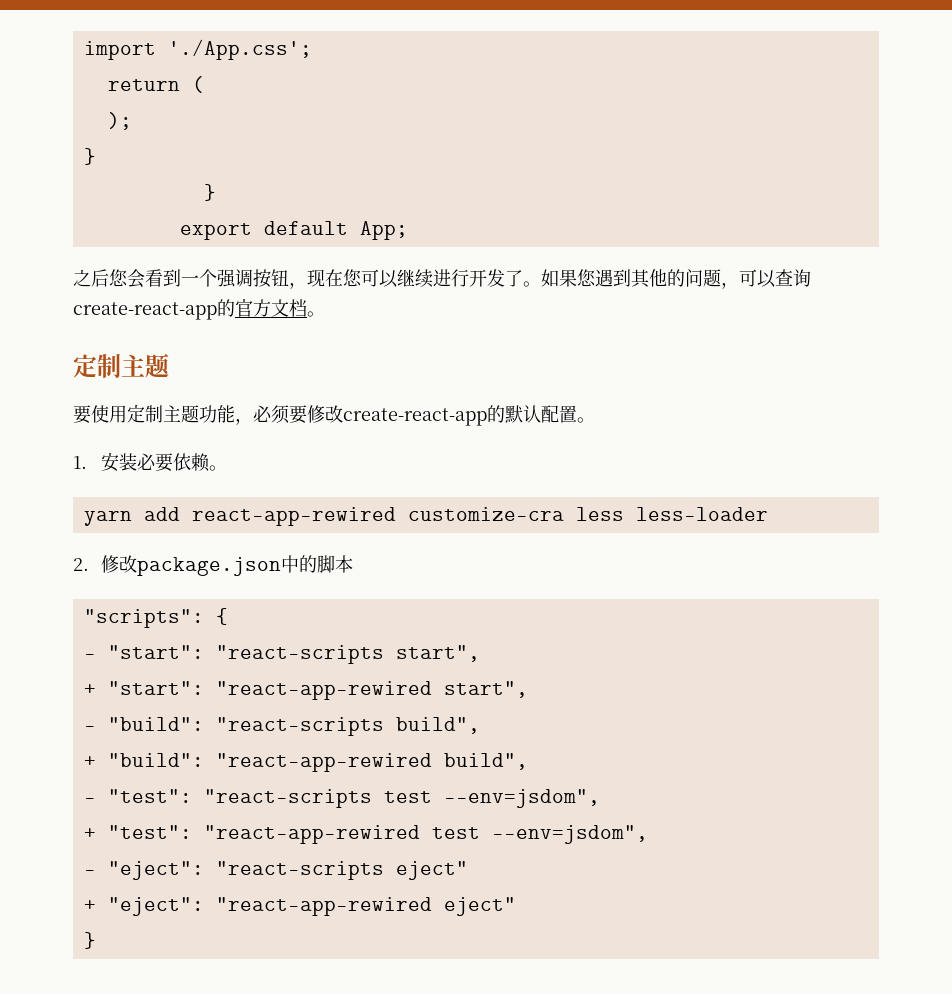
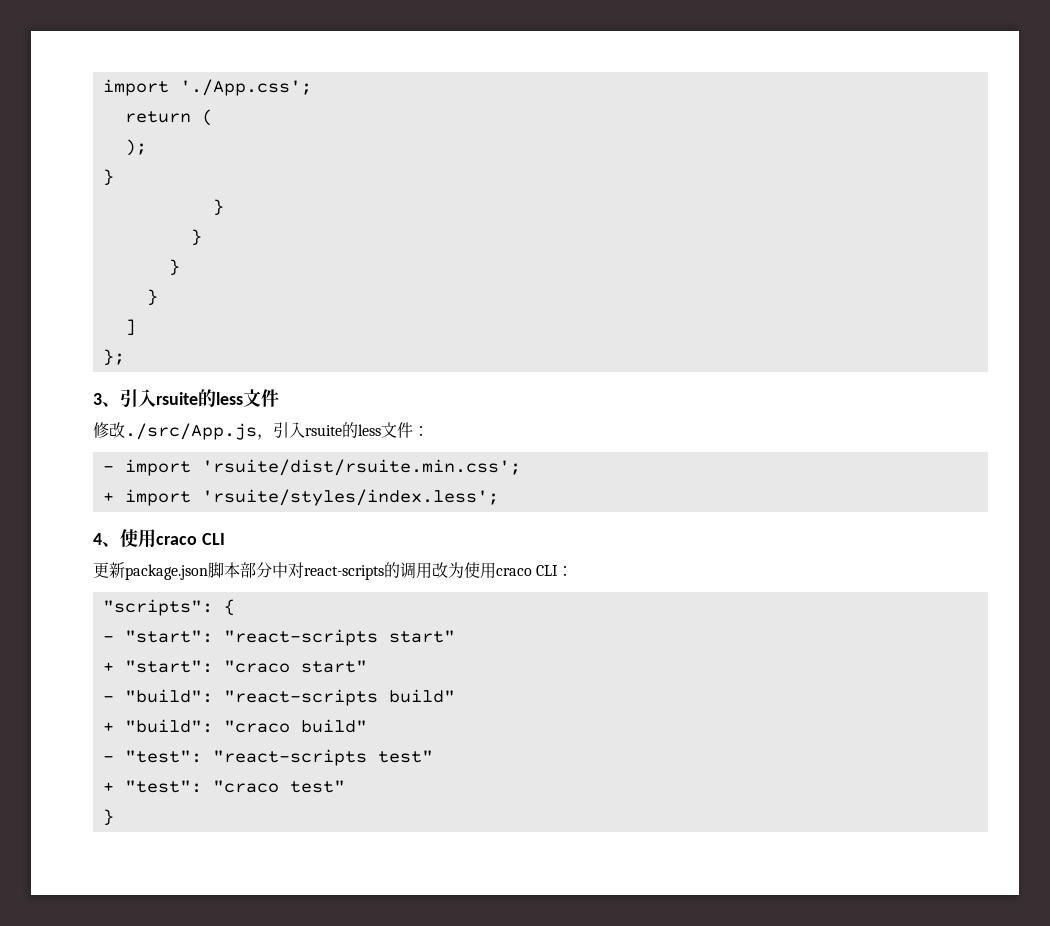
[179,221,408,240] [73,269,811,289] [73,299,325,320] [73,353,169,378] [73,404,595,426] [73,452,228,472] [83,507,768,526] [73,555,354,576] export default App; // 之后您会看到一个强调按钮，现在您可以继续进行开发了。如果您遇到其他的问题，可以查询create-react-app的官方文档。 // 定制主题 // 要使用定制主题功能，必须要修改create-react-app的默认配置。 // 1.安装必要依赖。 // yarn add react-app-rewired customize-cra less less-loader // 2.修改package.json中的脚本 -> [190,229,202,246] [168,259,180,276] [146,289,158,306] [124,319,136,336] [102,349,125,366] [93,389,279,408] [93,422,429,440] [102,459,521,476] [102,489,499,506] [93,529,225,548] [93,562,574,580] } // } // } // ] // }; // 3、引入rsuite的less文件 // 修改./src/App.js，引入rsuite的less文件： // - import 'rsuite/dist/rsuite.min.css'; // + import 'rsuite/styles/index.less'; // 4、使用craco CLI // 更新package.json脚本部分中对react-scripts的调用改为使用craco CLI：
[395,645,480,662] start", -> [388,630,455,643] start"
[215,681,528,700] "react-app-rewired start", -> [223,660,367,673] "craco start"
[395,717,480,734] build", -> [388,689,455,703] build"
[215,753,528,772] "react-app-rewired build", -> [223,719,367,733] "craco build"
[383,789,600,808] test --env=jsdom", -> [377,750,433,763] test"
[203,825,648,844] [83,861,468,880] [83,897,516,916] "react-app-rewired test --env=jsdom", // - "eject": "react-scripts eject" // + "eject": "react-app-rewired eject" -> [212,780,345,793] "craco test"

